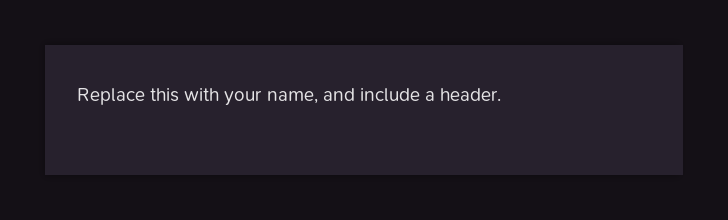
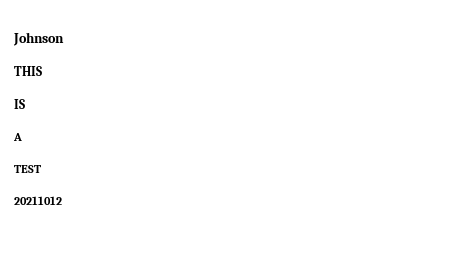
[77,88,502,106] Replace this with your name, and include a header. -> [13,32,64,46] [14,66,42,76] [14,99,25,109] [13,133,22,141] [14,165,41,173] [14,196,62,205] Johnson // THIS // IS // A // TEST // 20211012

